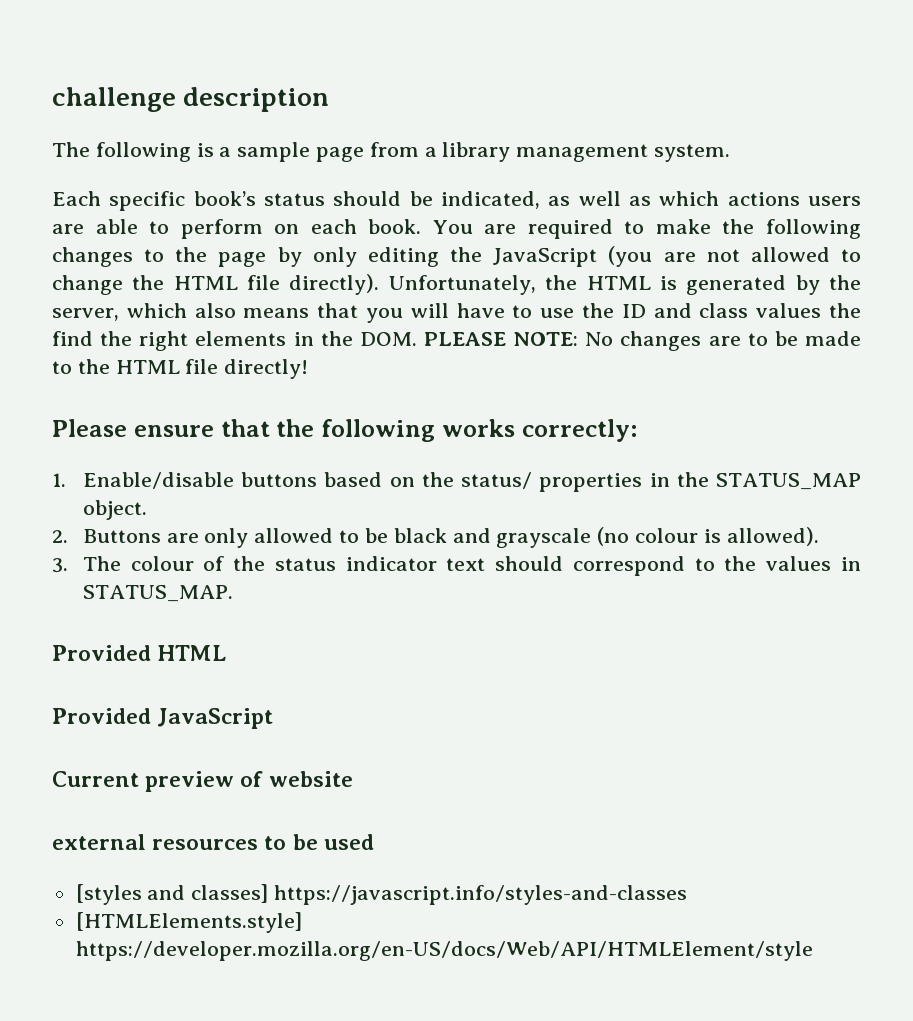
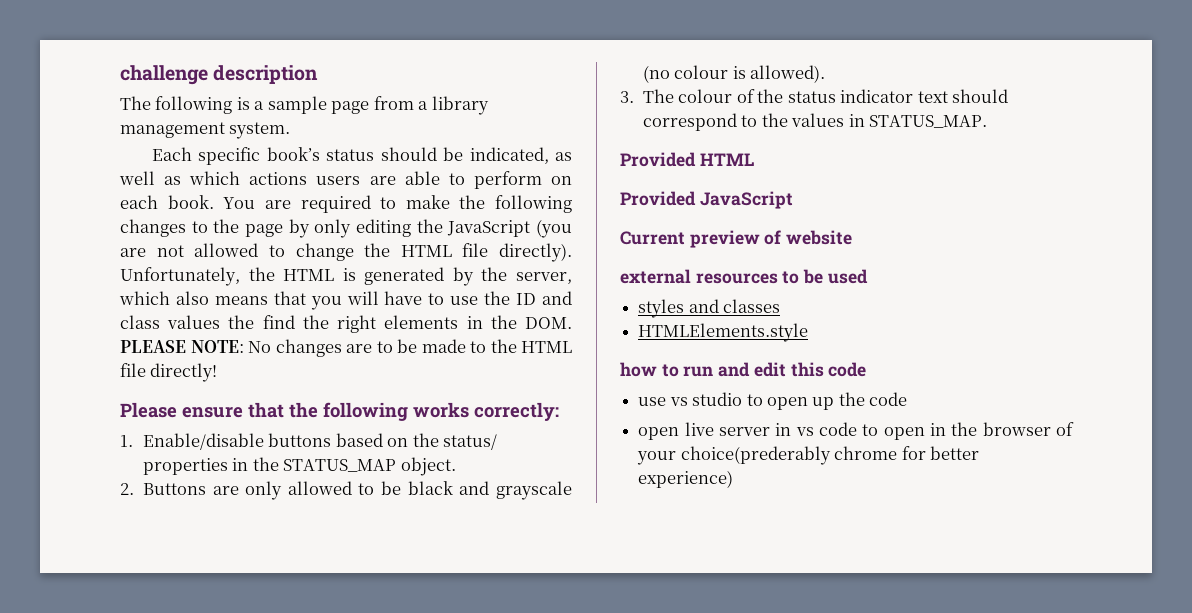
[75,884,688,905] [75,912,302,933] [75,941,813,961] [styles and classes] https://javascript.info/styles-and-classes // [HTMLElements.style] https://developer.mozilla.org/en-US/docs/Web/API/HTMLElement/style -> [638,299,781,318] [638,323,809,342] [620,362,867,377] [638,392,908,410] [638,422,1074,440] [637,446,979,465] [638,470,734,488] styles and classes // HTMLElements.style // how to run and edit this code // use vs studio to open up the code // open live server in vs code to open in the browser of your choice(prederably chrome for better experience)

